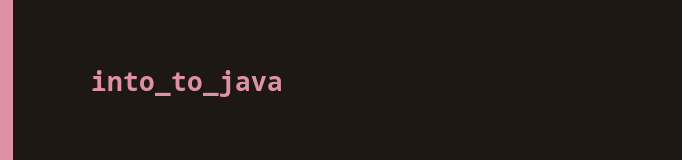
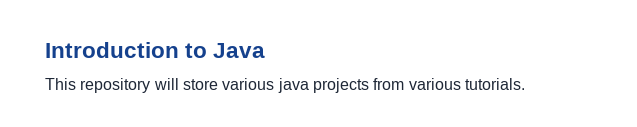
[91,70,283,97] into_to_java -> [45,42,266,58] [45,78,525,93] Introduction to Java // This repository will store various java projects from various tutorials.

